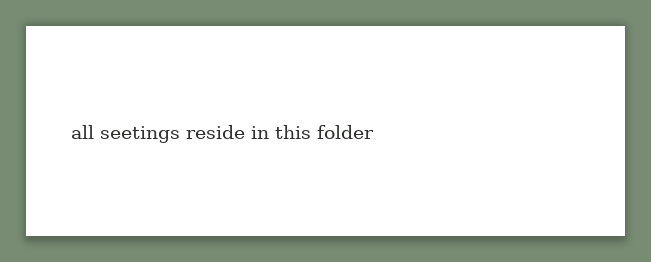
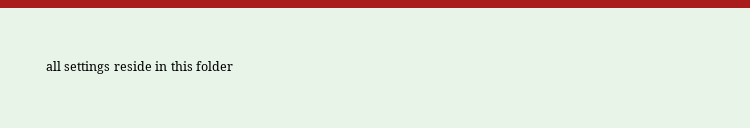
[100,126,180,143] seetings -> [64,61,111,74] settings

